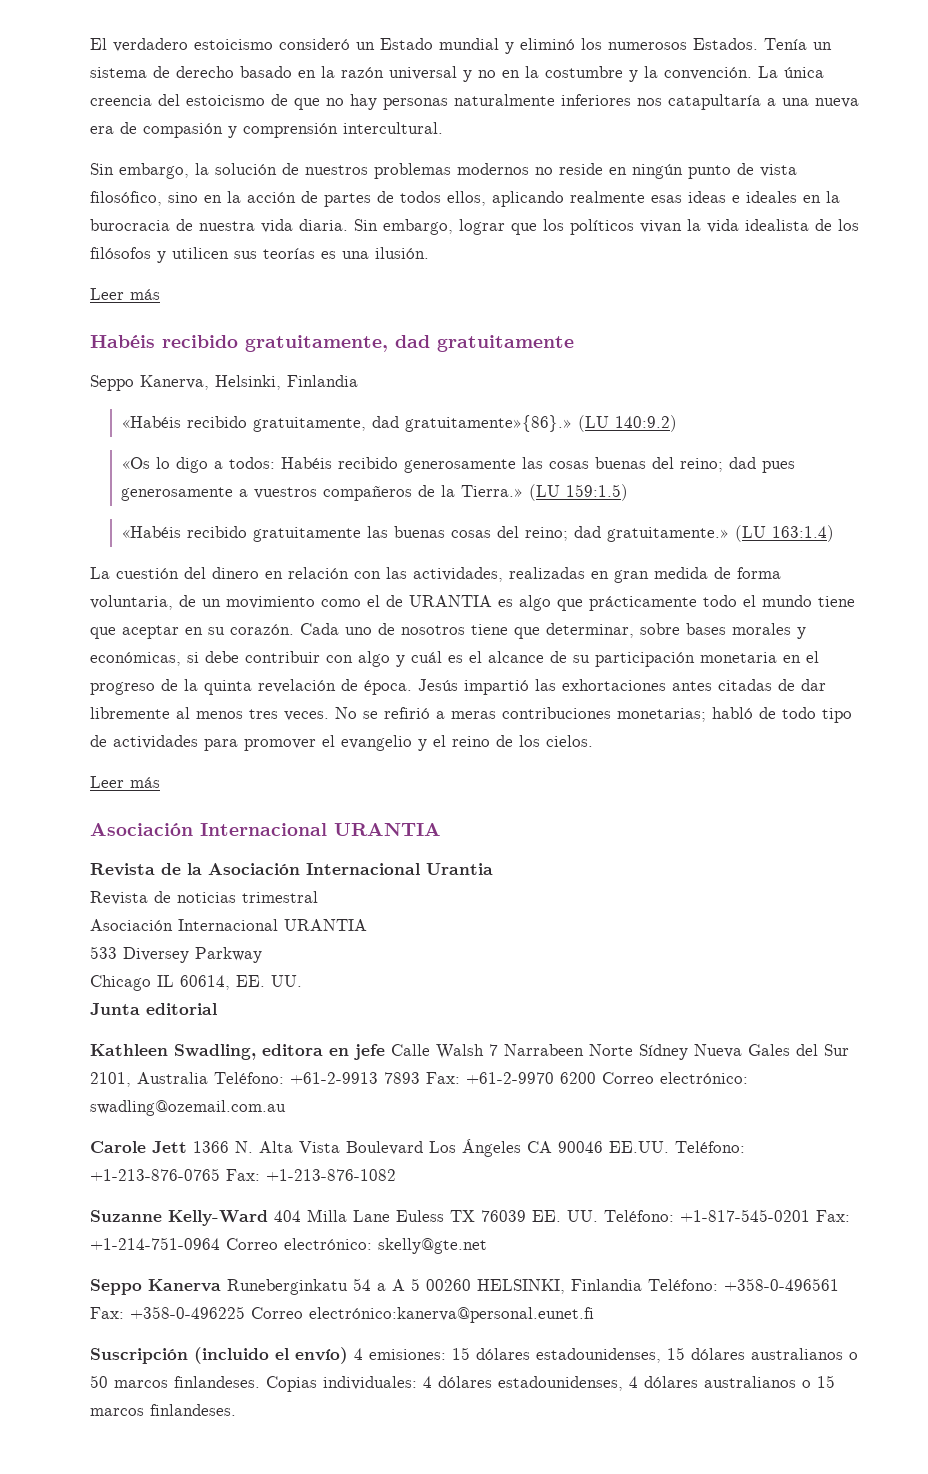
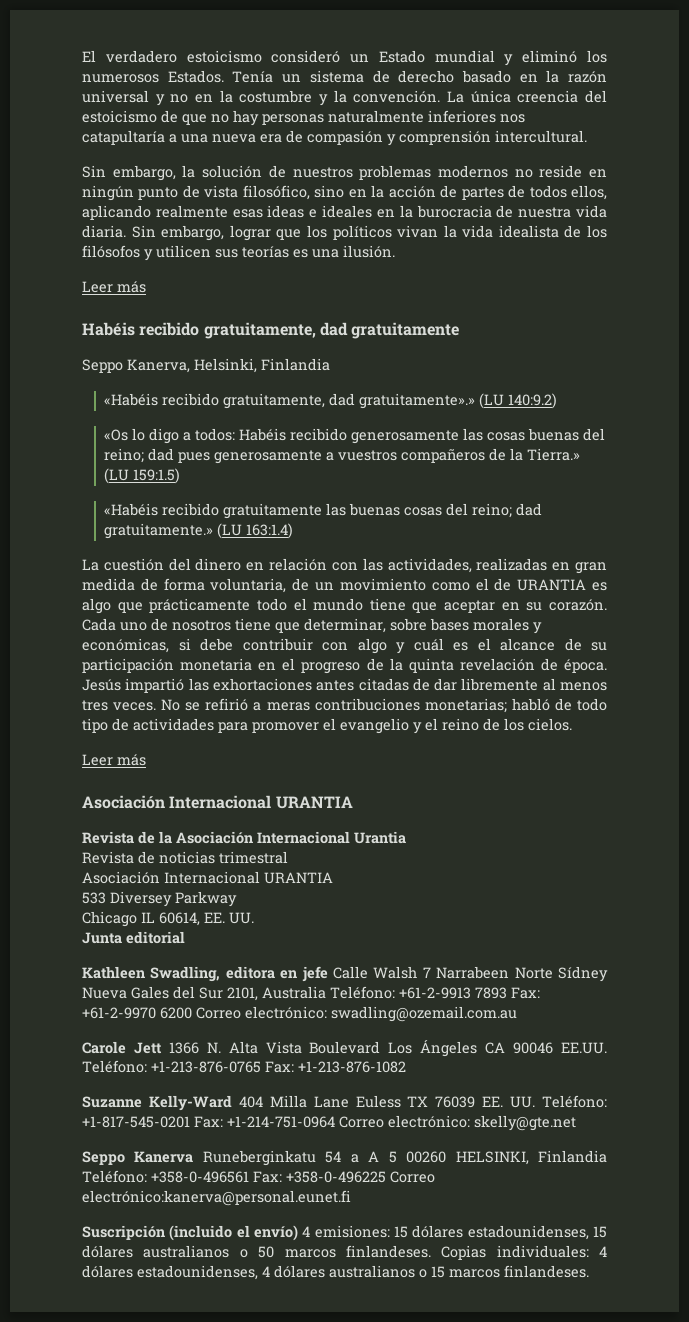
[405,415,573,432] gratuitamente»{86}.» -> [359,393,476,409] gratuitamente».»

